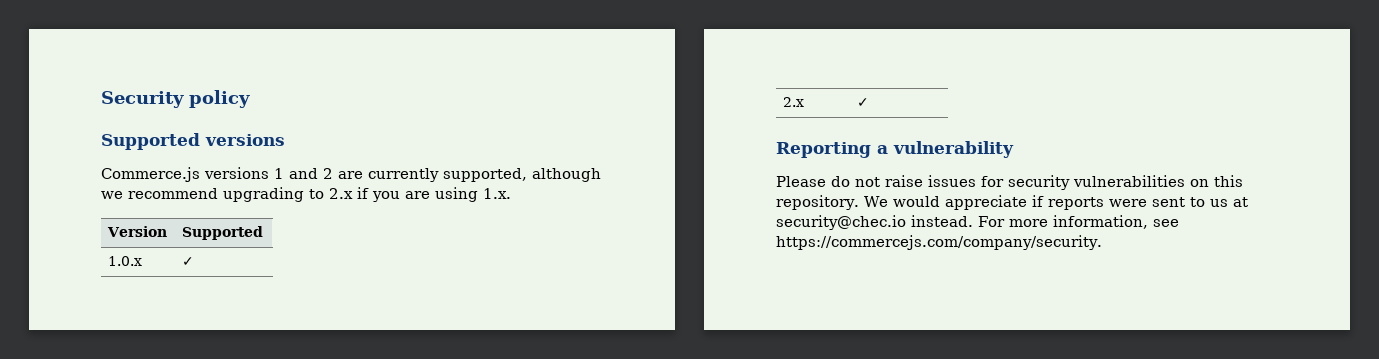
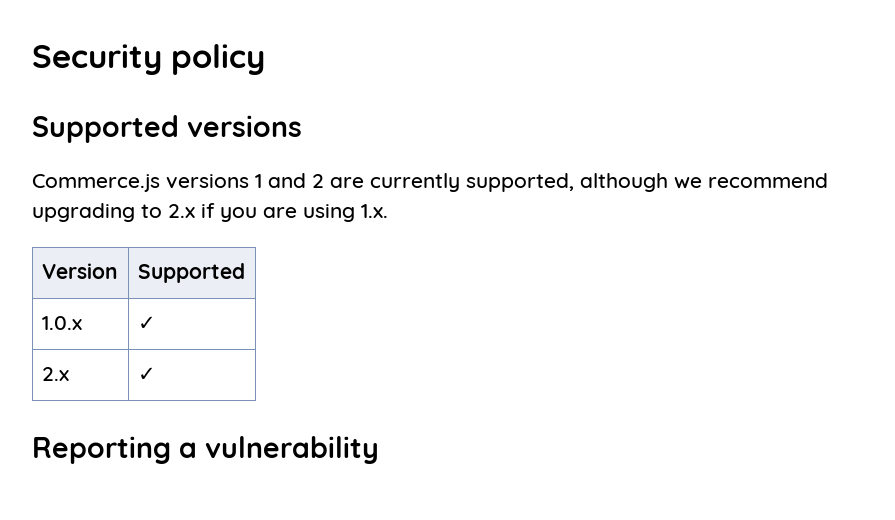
[776,175,1243,190] [776,195,1248,210] [776,215,1179,230] [776,235,1102,250] // Please do not raise issues for security vulnerabilities on this repository. We would appreciate if reports were sent to us at security@chec.io instead. For more information, see https://commercejs.com/company/security. -> (379, 450) none

